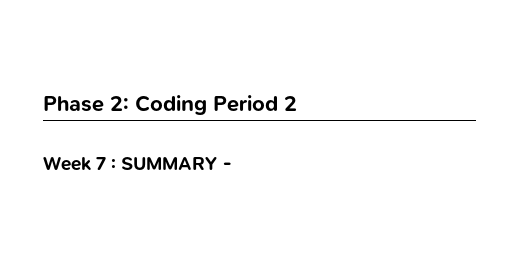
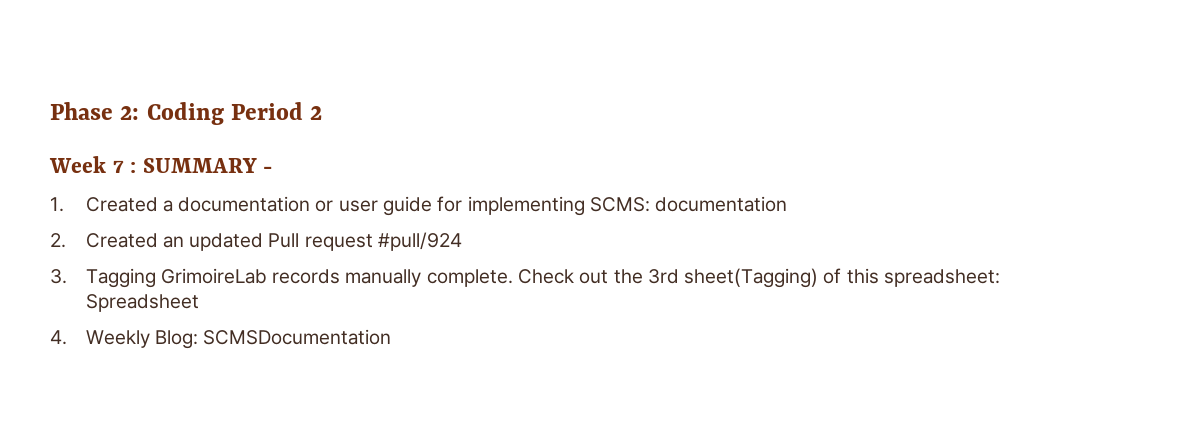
(232, 166) none -> [50,196,788,216] [50,232,462,251] [50,268,1000,288] [85,294,199,312] [50,329,392,349] // 1. Created a documentation or user guide for implementing SCMS: documentation // 2. Created an updated Pull request #pull/924 // 3. Tagging GrimoireLab records manually complete. Check out the 3rd sheet(Tagging) of this spreadsheet: Spreadsheet // 4. Weekly Blog: SCMSDocumentation

